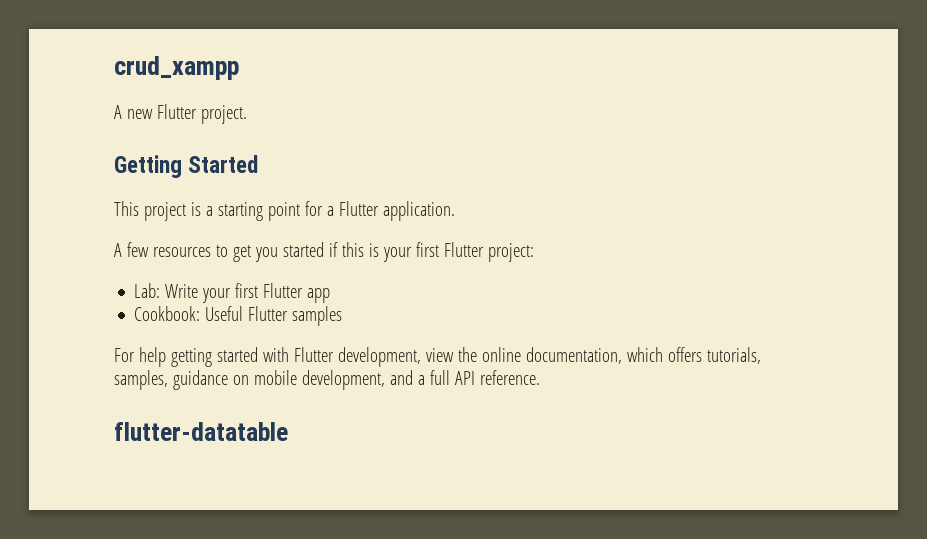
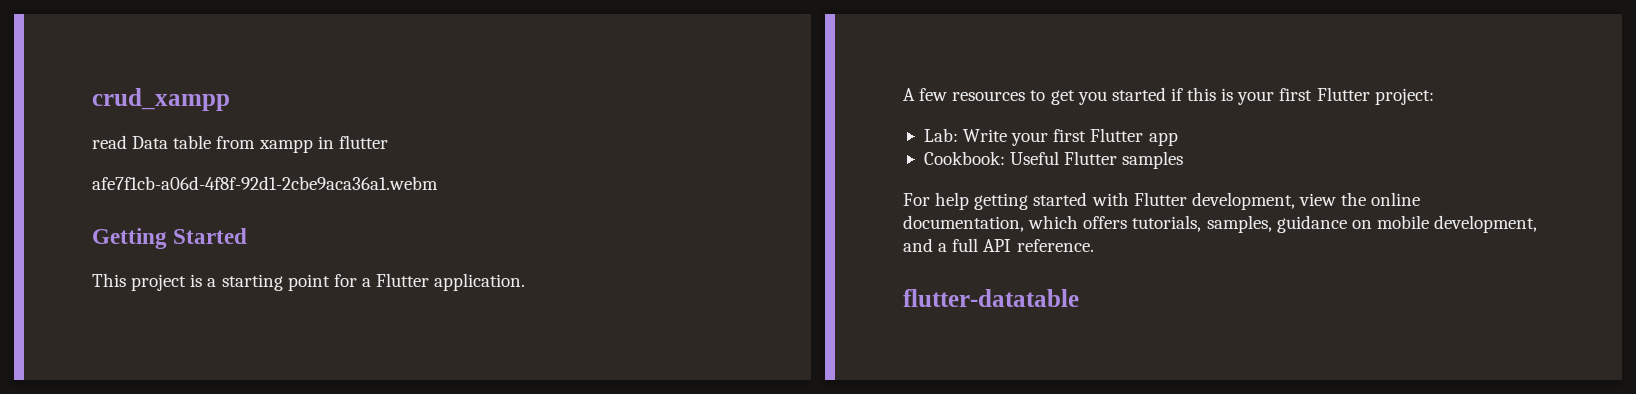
[114,104,247,124] A new Flutter project. -> [92,135,388,153] [92,176,438,190] read Data table from xampp in flutter // afe7f1cb-a06d-4f8f-92d1-2cbe9aca36a1.webm

